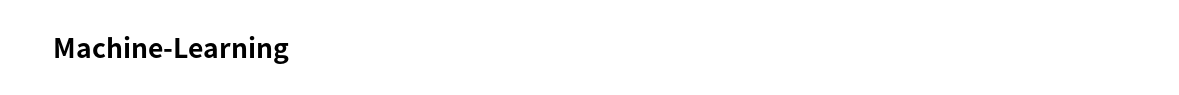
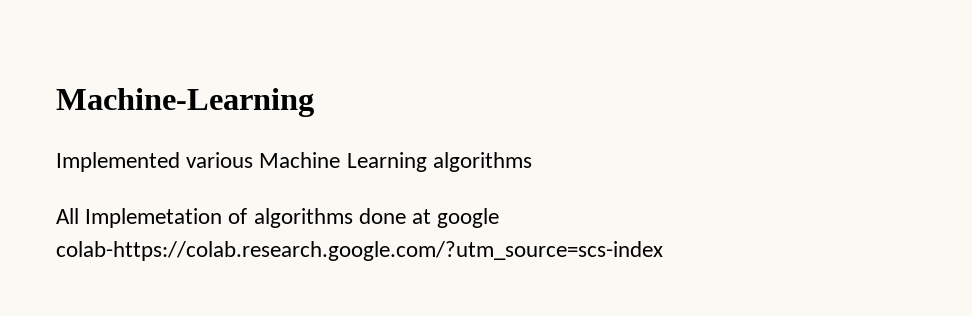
(289, 50) none -> [56,152,532,172] [56,208,500,228] [56,241,663,261] // Implemented various Machine Learning algorithms // All Implemetation of algorithms done at google colab-https://colab.research.google.com/?utm_source=scs-index

